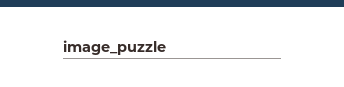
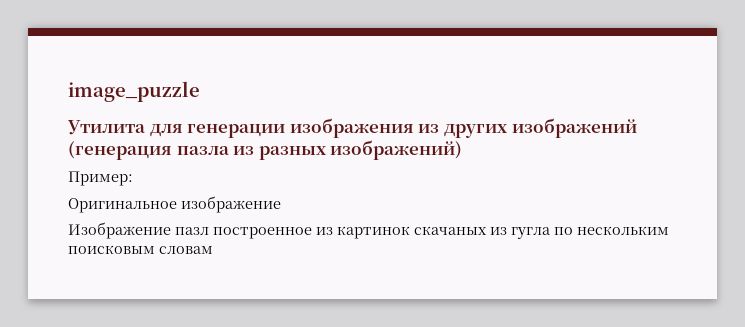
(166, 47) none -> [68,118,637,138] [68,140,463,160] [68,171,133,186] [68,196,281,213] [68,222,669,239] [68,245,213,254] // Утилита для генерации изображения из других изображений (генерация пазла из разных изображений) // Пример: // Оригинальное изображение // Изображение пазл построенное из картинок скачаных из гугла по нескольким поисковым словам

